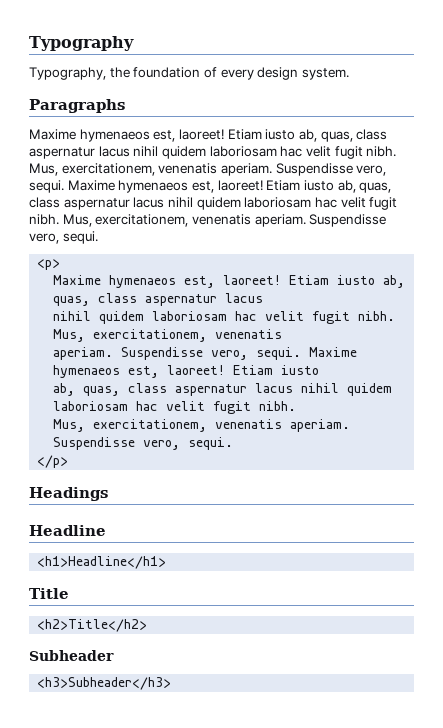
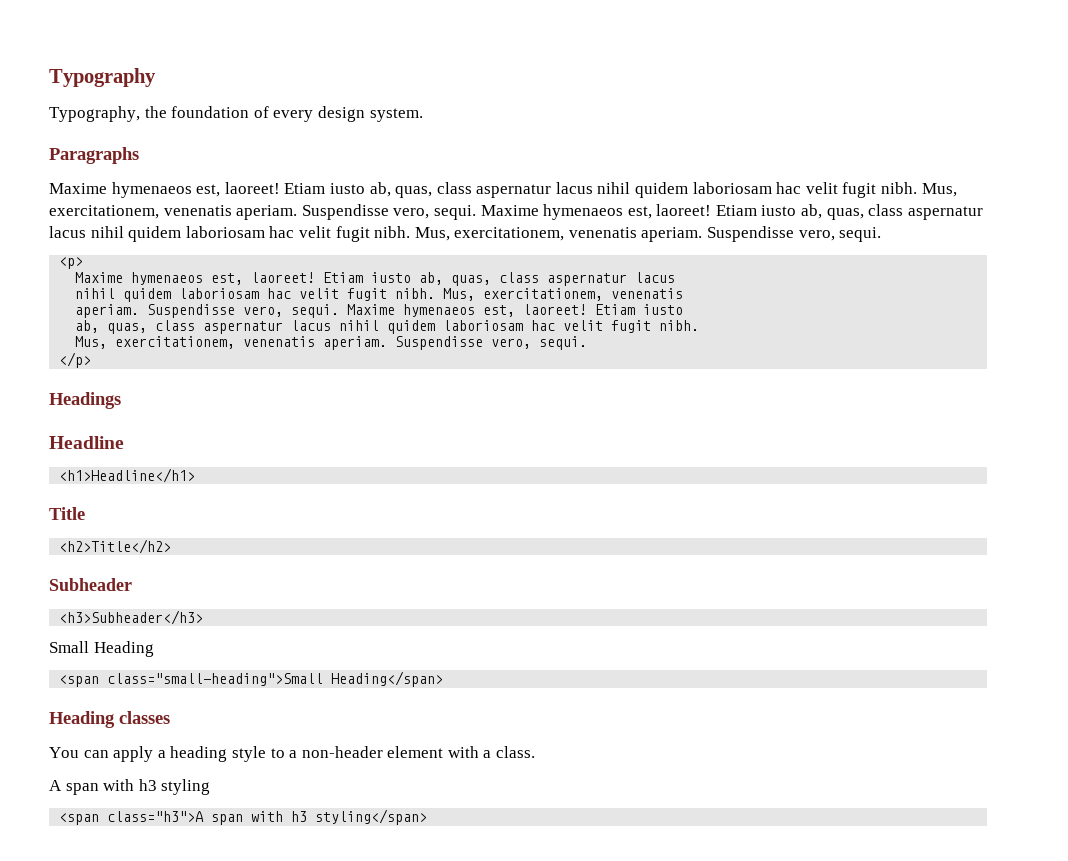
(172, 683) none -> [49,641,154,657] [59,671,444,687] [49,711,170,728] [49,746,536,762] [49,779,211,795] [59,809,428,825] // Small Heading // <span class="small-heading">Small Heading</span> // Heading classes // You can apply a heading style to a non-header element with a class. // A span with h3 styling // <span class="h3">A span with h3 styling</span>

